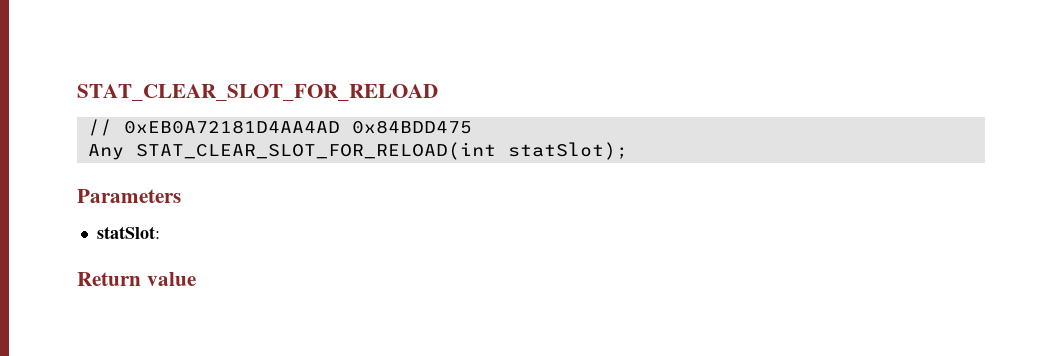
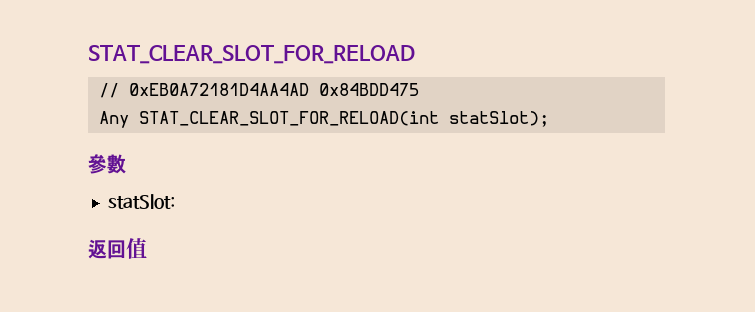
[77,189,181,203] Parameters -> [88,154,126,174] 參數
[77,272,196,286] Return value -> [88,238,147,259] 返回值

